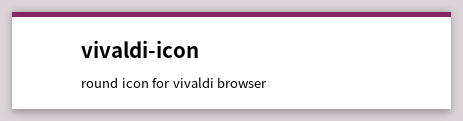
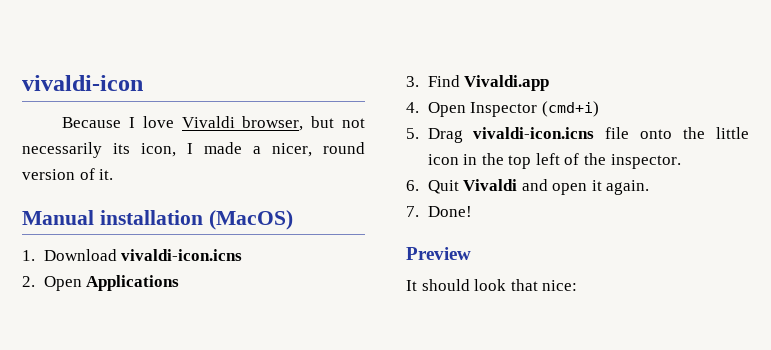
[81,77,268,88] round icon for vivaldi browser -> [62,116,365,131] [22,142,365,158] [22,168,114,180] [22,210,293,230] [22,249,243,261] [22,275,180,291] [406,75,550,91] [406,101,599,117] [406,127,749,143] [427,153,681,169] [406,179,650,195] [406,206,472,217] [406,247,471,260] [406,279,578,291] Because I love Vivaldi browser, but not necessarily its icon, I made a nicer, round version of it. // Manual installation (MacOS) // 1. Download vivaldi-icon.icns // 2. Open Applications // 3. Find Vivaldi.app // 4. Open Inspector (cmd+i) // 5. Drag vivaldi-icon.icns file onto the little icon in the top left of the inspector. // 6. Quit Vivaldi and open it again. // 7. Done! // Preview // It should look that nice:

